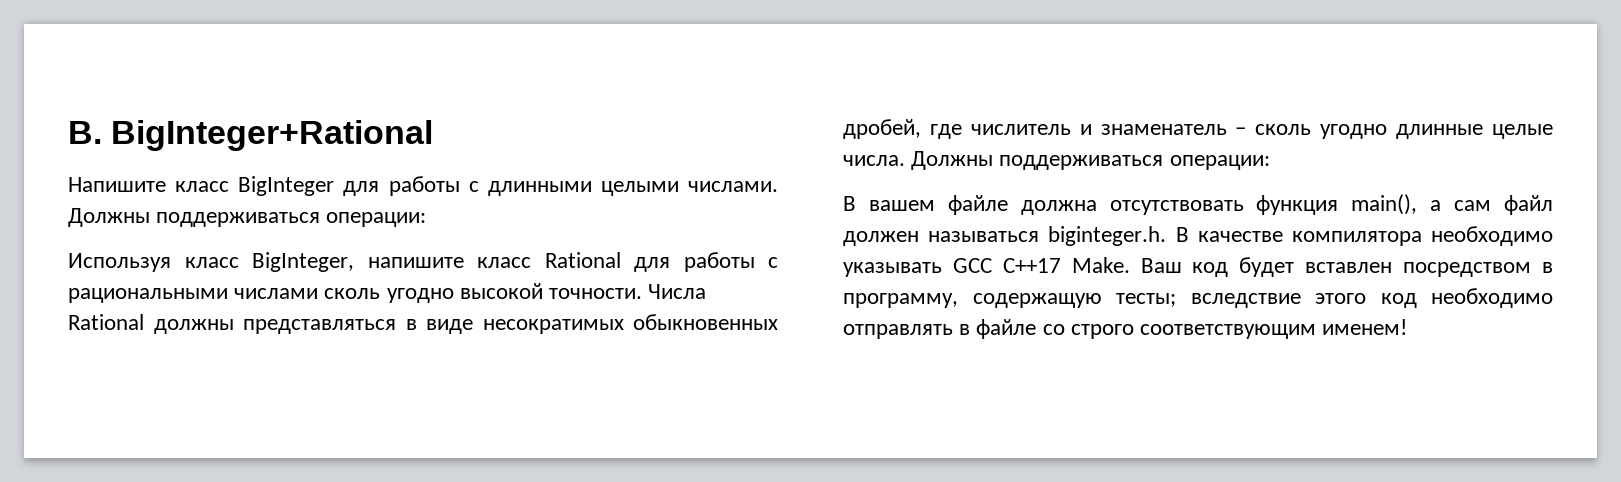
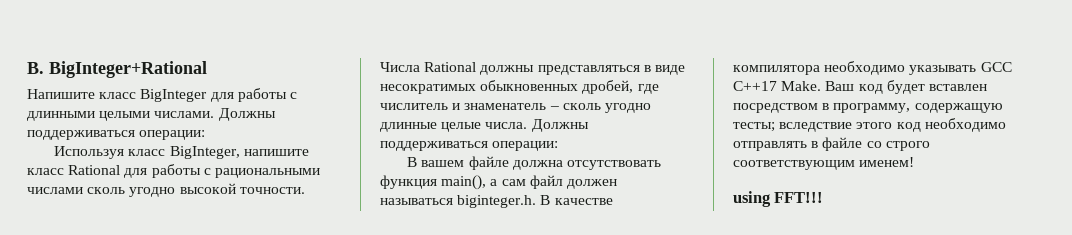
(1408, 327) none -> [733,191,824,207] // using FFT!!!

